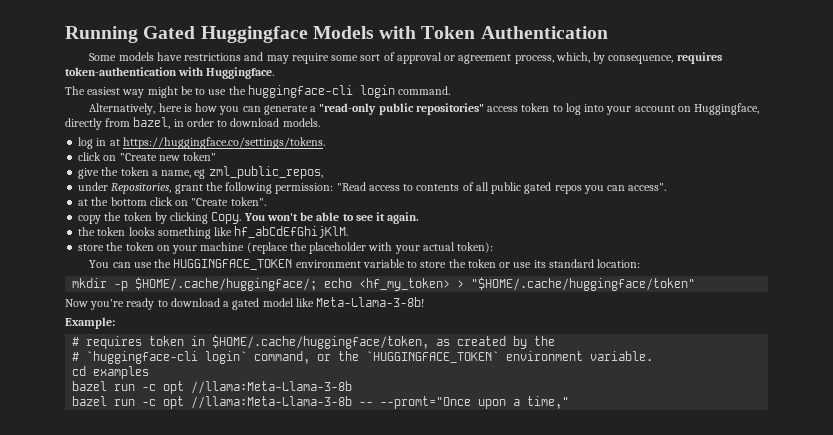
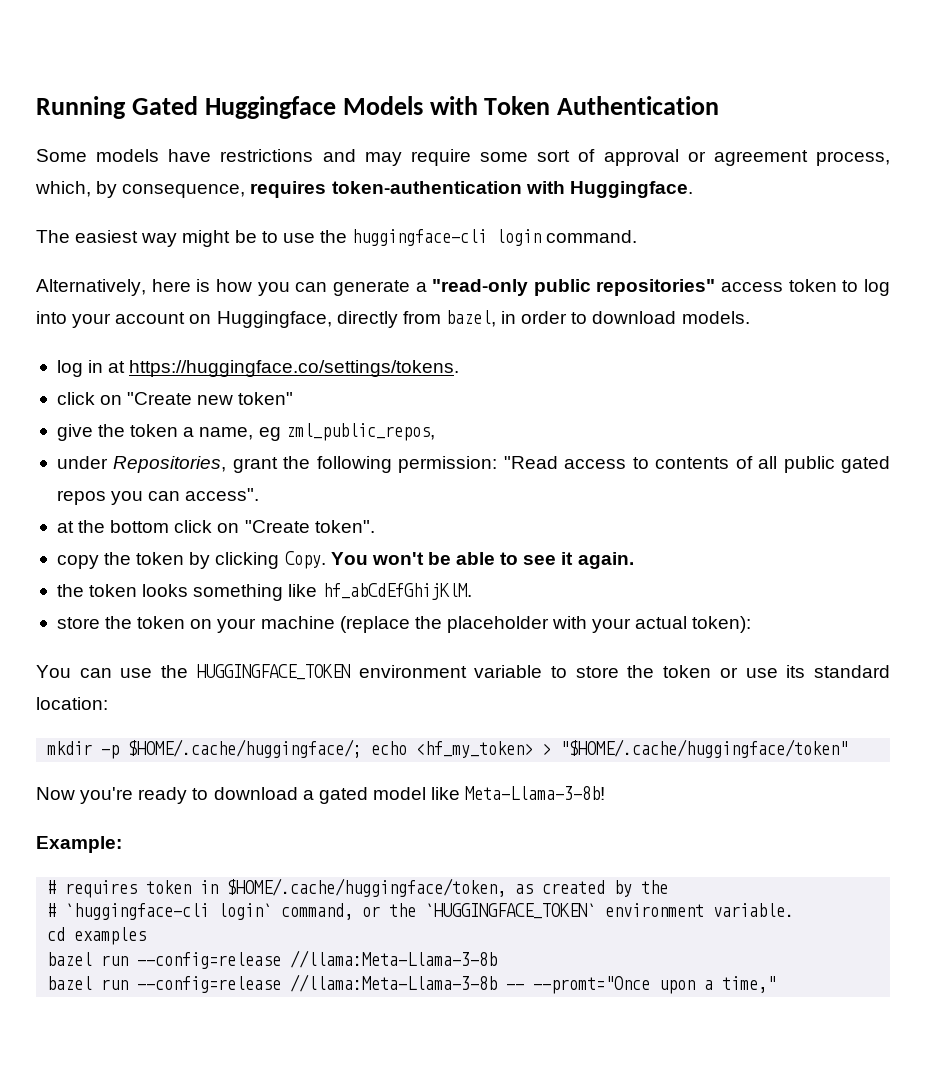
[142,381,185,394] -c opt -> [137,952,282,969] --config=release
[142,396,185,409] -c opt -> [137,976,282,993] --config=release

